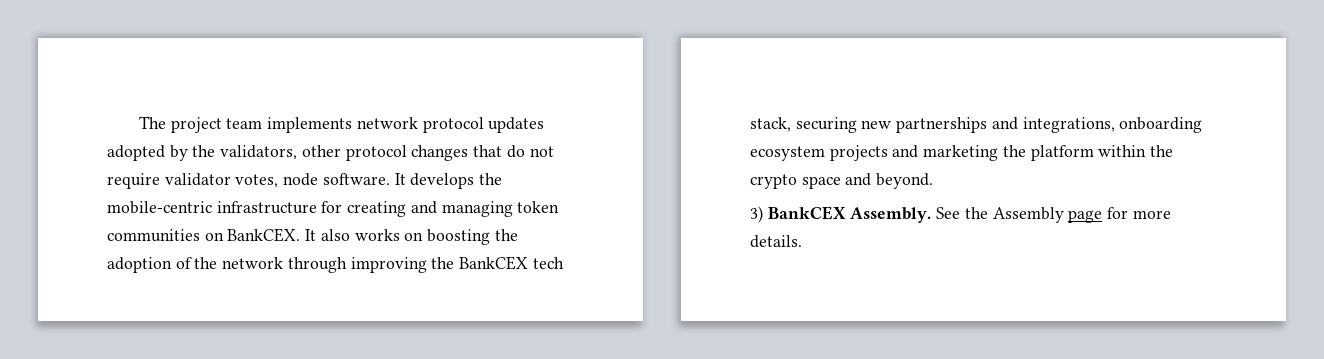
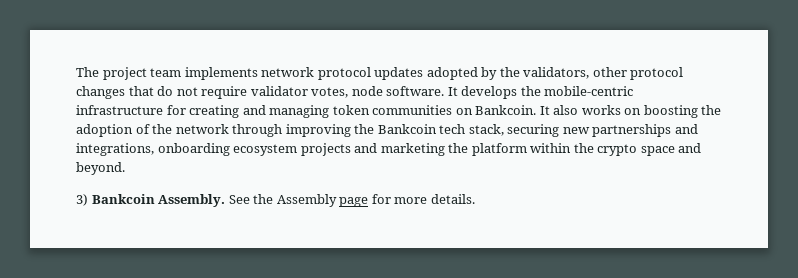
[227,228,301,242] BankCEX. -> [475,105,537,115] Bankcoin.
[459,256,529,270] BankCEX -> [377,124,437,134] Bankcoin
[767,206,846,220] BankCEX -> [91,194,155,204] Bankcoin

